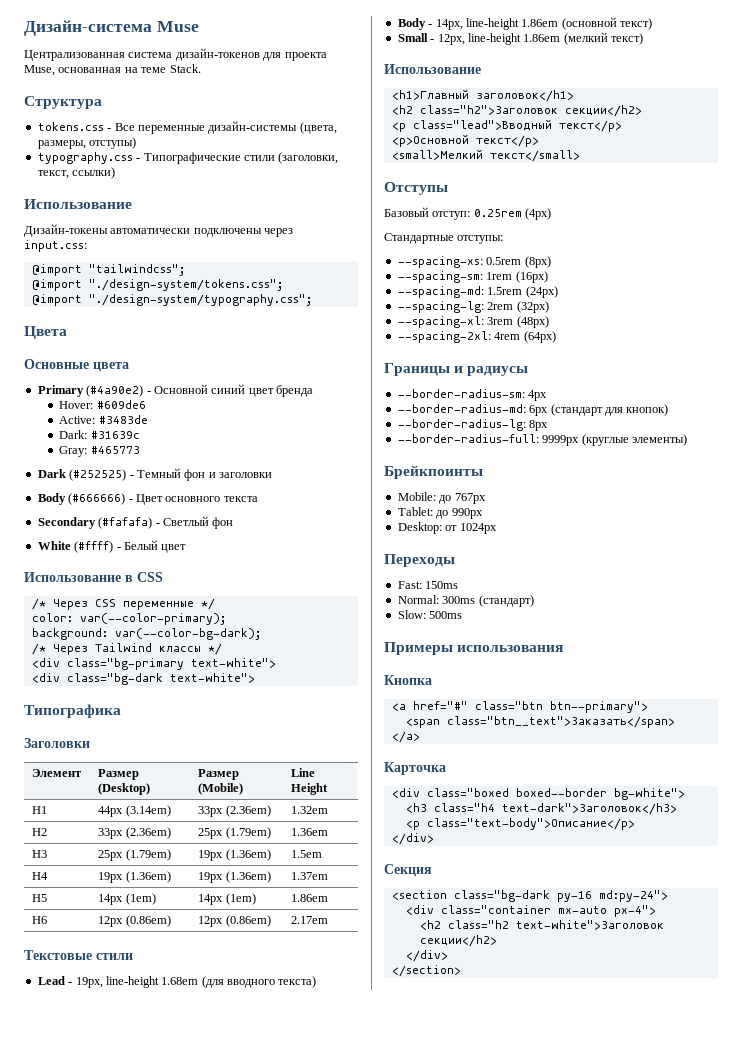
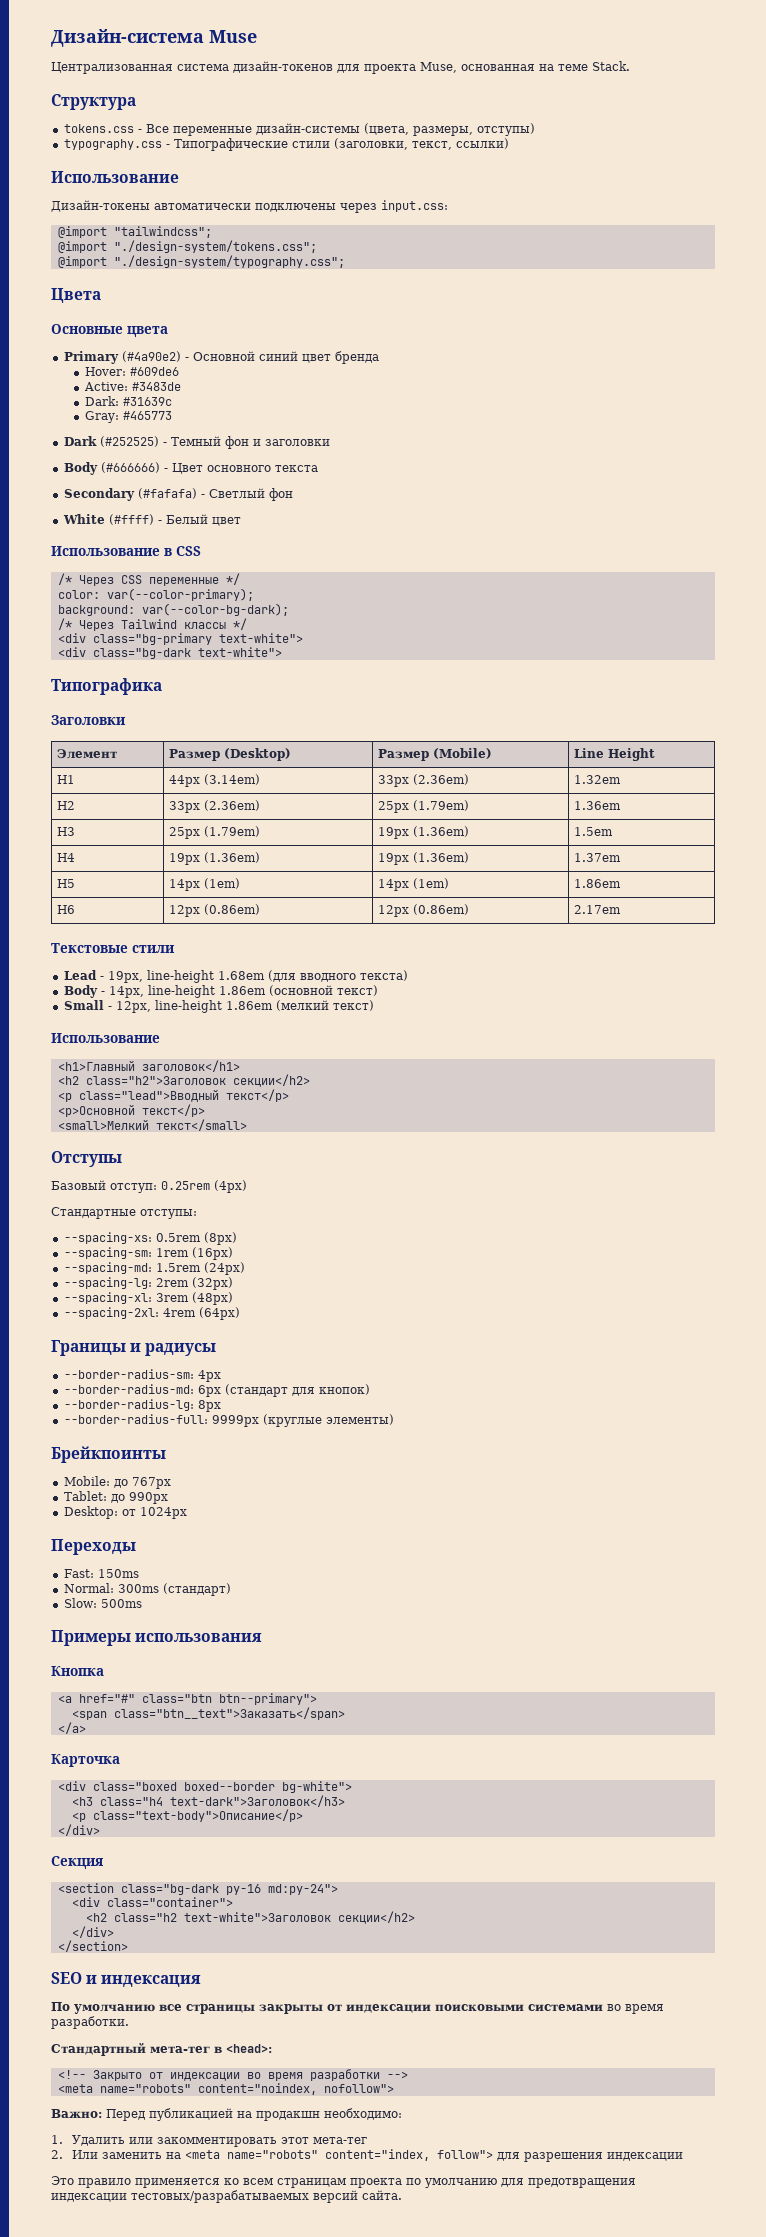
[440,905,656,917] class="container mx-auto px-4"> -> [106,1897,233,1907] class="container">
(461, 971) none -> [51,1972,202,1987] [51,2002,664,2014] [51,2016,129,2029] [51,2042,272,2056] [57,2069,408,2081] [57,2083,394,2095] [51,2108,402,2121] [51,2135,368,2147] [51,2149,684,2162] [51,2176,636,2188] [51,2190,402,2203] // SEO и индексация // По умолчанию все страницы закрыты от индексации поисковыми системами во время разработки. // Стандартный мета-тег в <head>: // <!-- Закрыто от индексации во время разработки --> // <meta name="robots" content="noindex, nofollow"> // Важно: Перед публикацией на продакшн необходимо: // 1. Удалить или закомментировать этот мета-тег // 2. Или заменить на <meta name="robots" content="index, follow"> для разрешения индексации // Это правило применяется ко всем страницам проекта по умолчанию для предотвращения индексации тестовых/разрабатываемых версий сайта.

